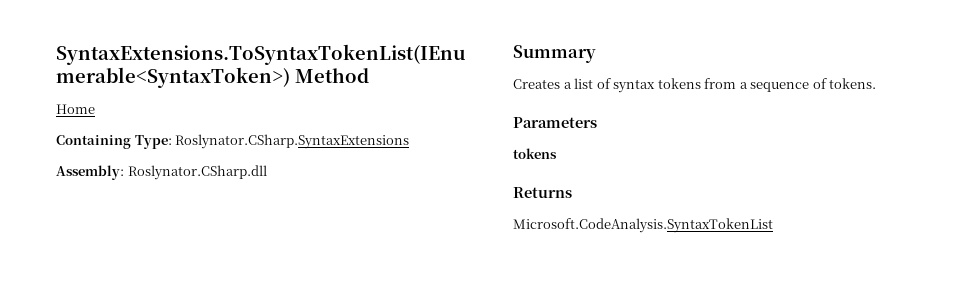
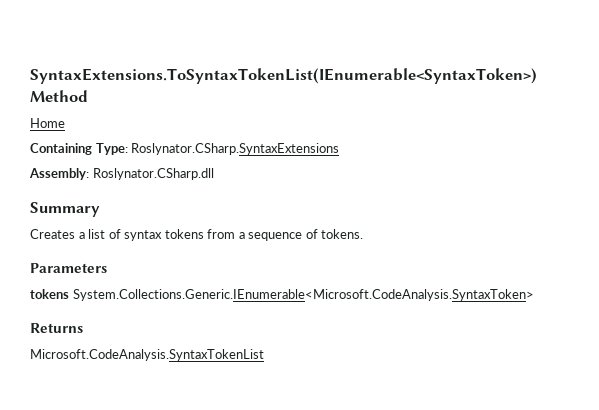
(557, 153) none -> [72,289,534,301] System.Collections.Generic.IEnumerable<Microsoft.CodeAnalysis.SyntaxToken>

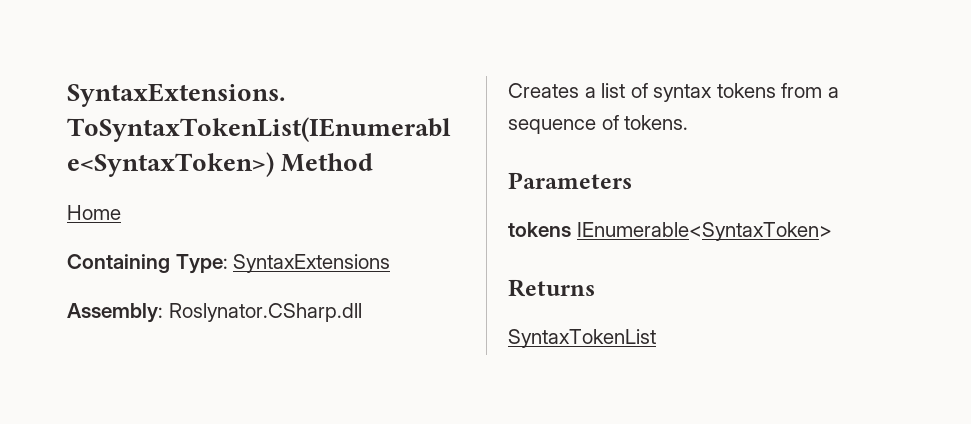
[131,143,340,155] Roslynator.CSharp.SyntaxExtensions -> [233,254,391,273] SyntaxExtensions
[30,202,100,217] // Summary -> (362, 312) none
[72,289,534,301] System.Collections.Generic.IEnumerable<Microsoft.CodeAnalysis.SyntaxToken> -> [576,222,832,241] IEnumerable<SyntaxToken>
[30,349,264,361] Microsoft.CodeAnalysis.SyntaxTokenList -> [508,329,656,348] SyntaxTokenList

